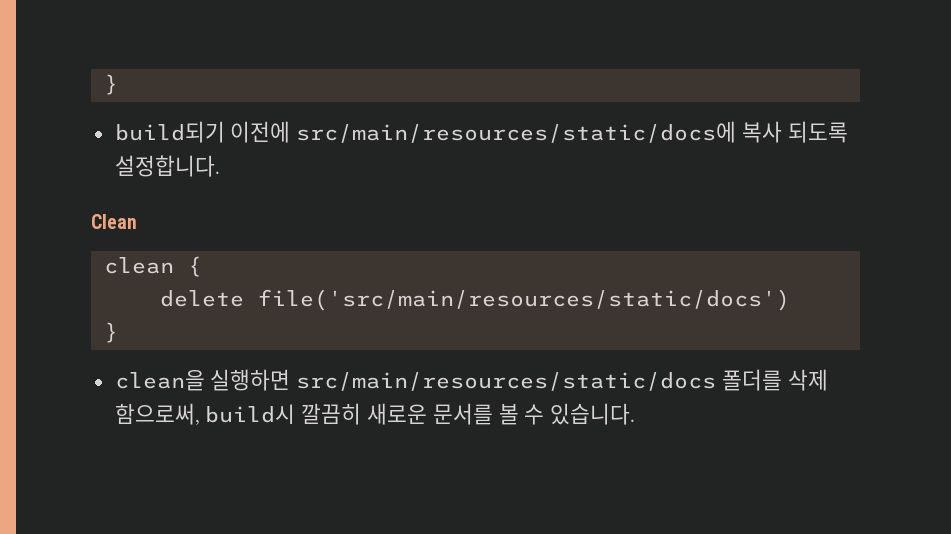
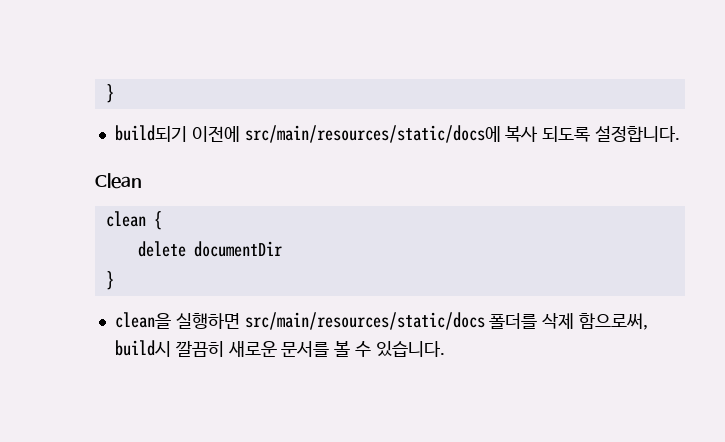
[257,289,790,311] file('src/main/resources/static/docs') -> [193,241,282,257] documentDir

